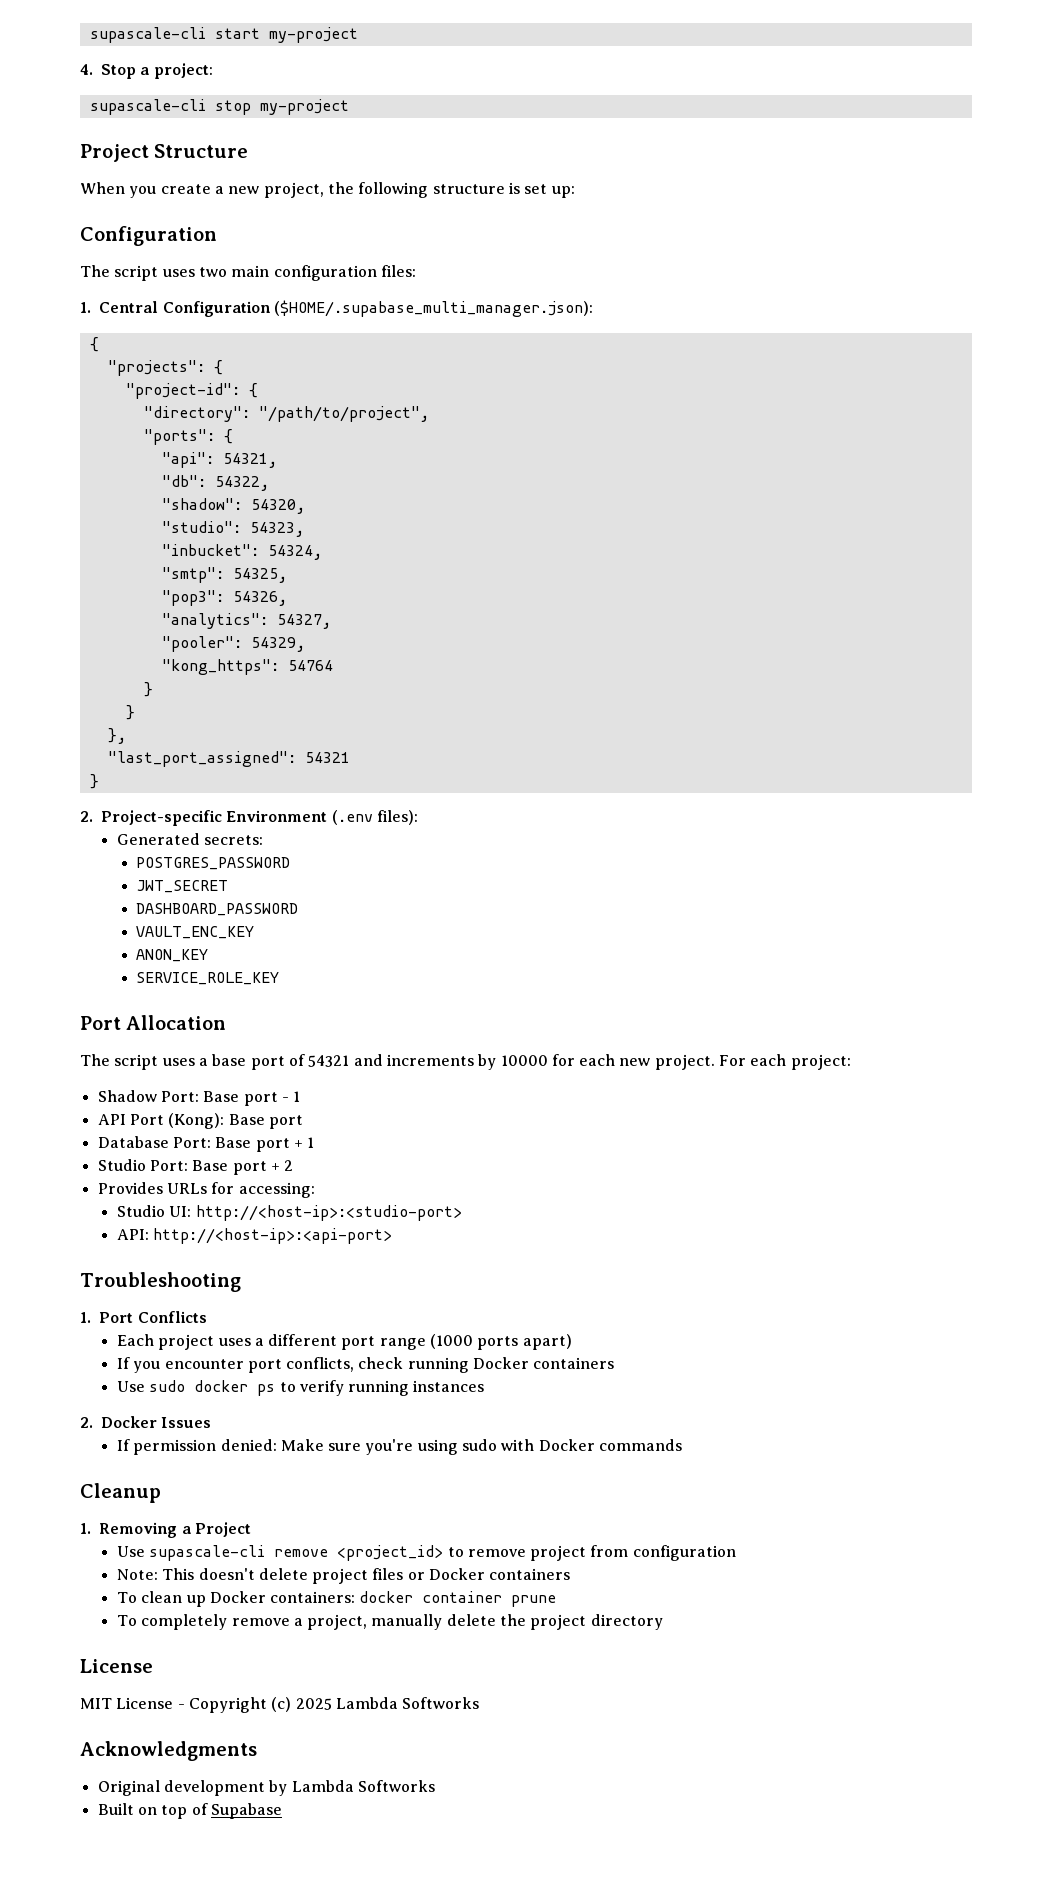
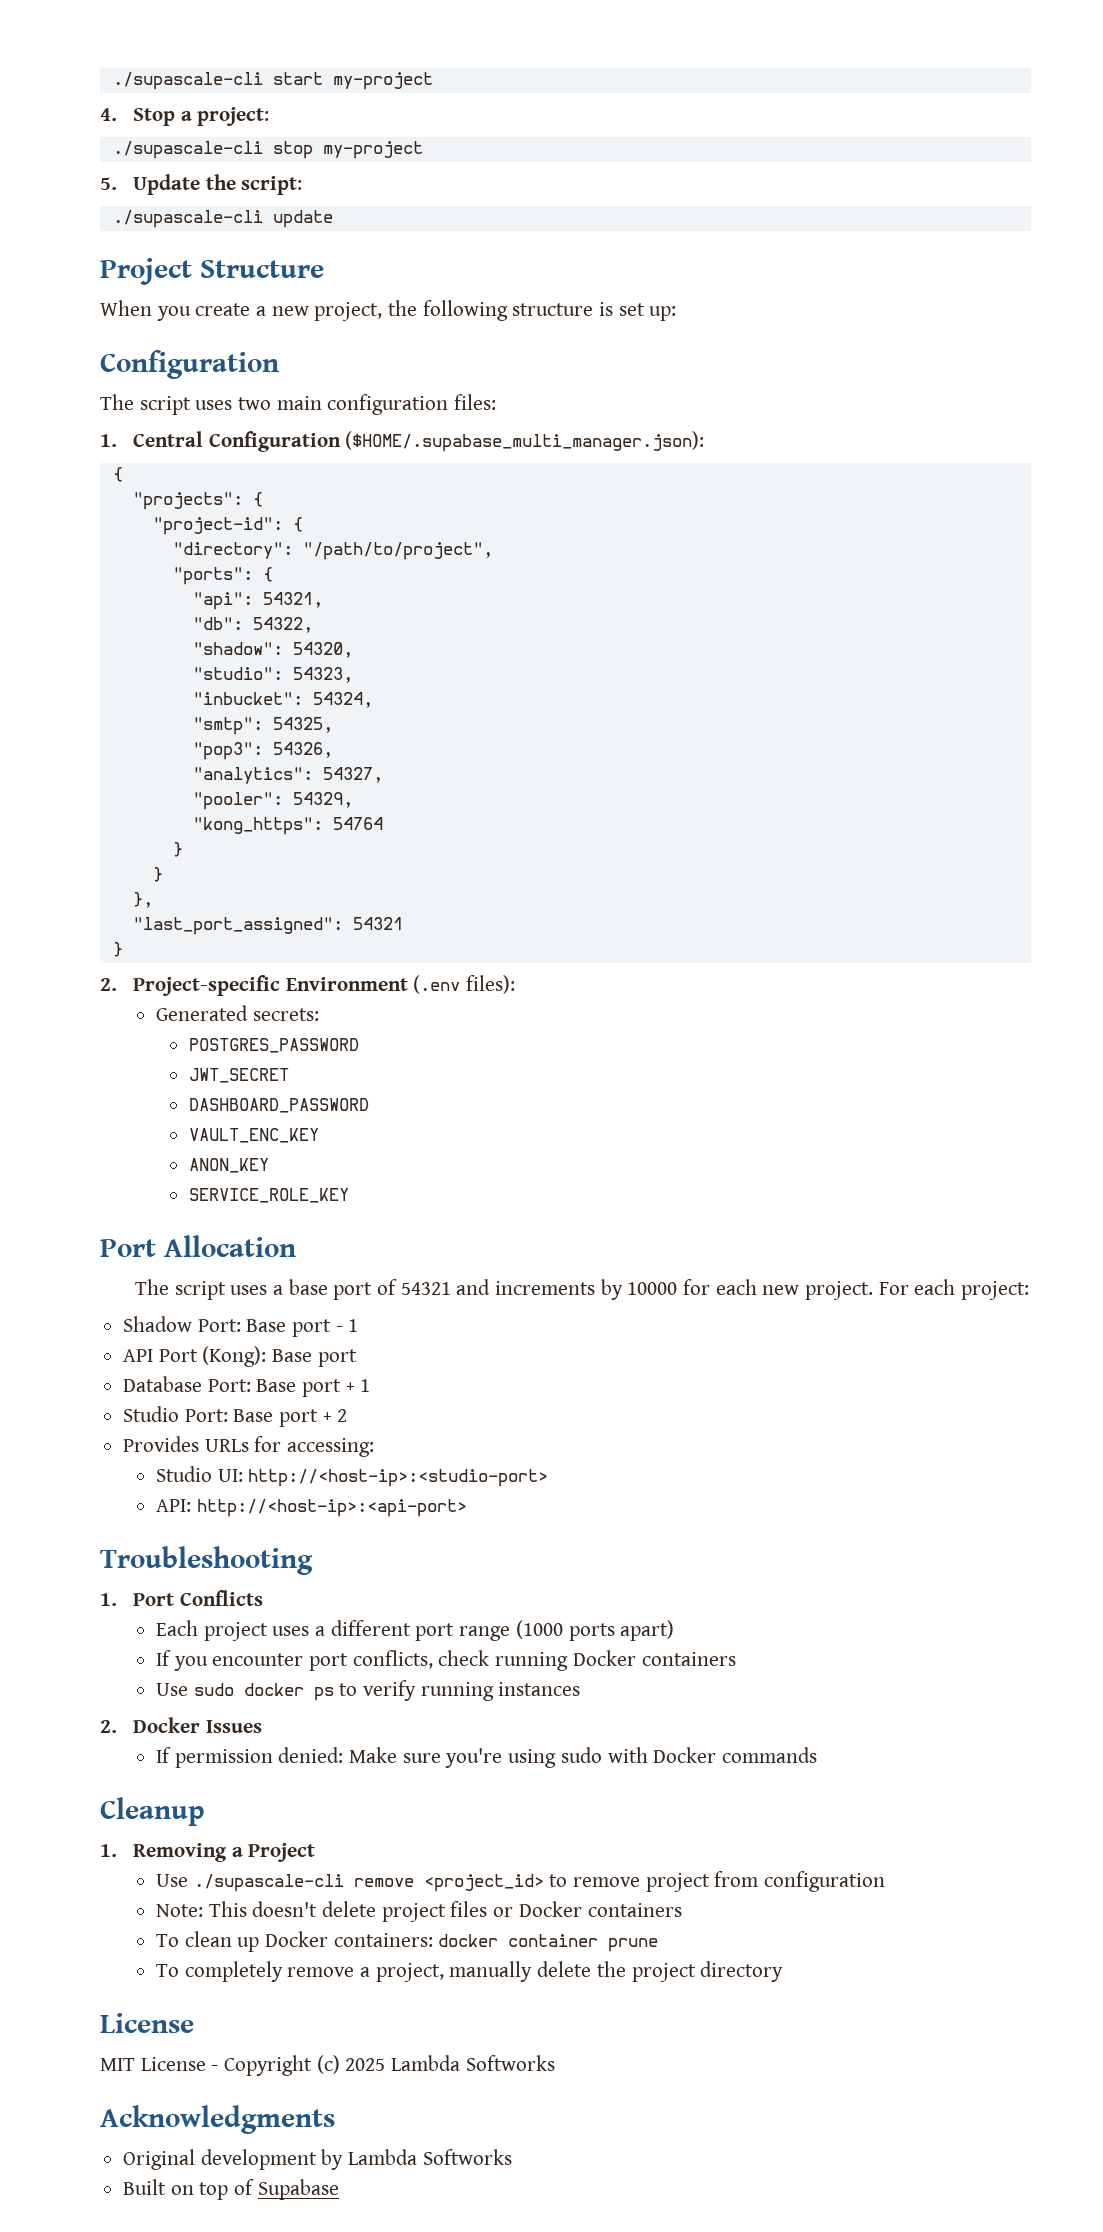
[89,27,206,43] supascale-cli -> [112,72,263,90] ./supascale-cli
[89,99,206,115] supascale-cli -> [112,141,263,159] ./supascale-cli
(349, 107) none -> [100,174,303,195] [112,210,333,228] // 5. Update the script: // ./supascale-cli update
[149,1545,266,1561] supascale-cli -> [193,1874,344,1892] ./supascale-cli

